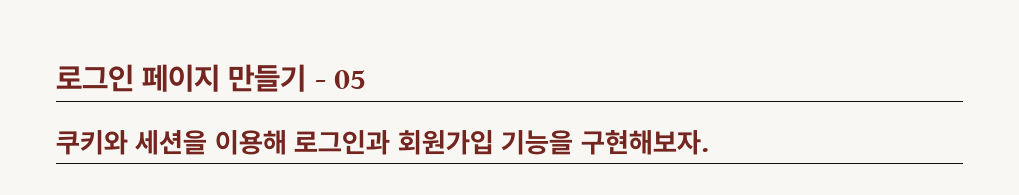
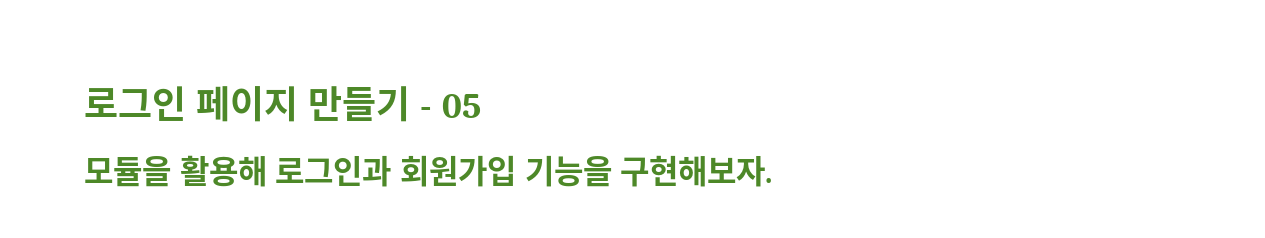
[56,130,287,155] 쿠키와 세션을 이용해 -> [84,155,267,187] 모듈을 활용해

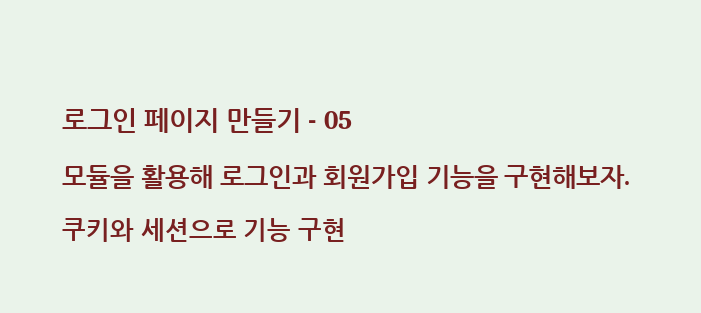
(773, 171) none -> [62,218,346,242] // 쿠키와 세션으로 기능 구현

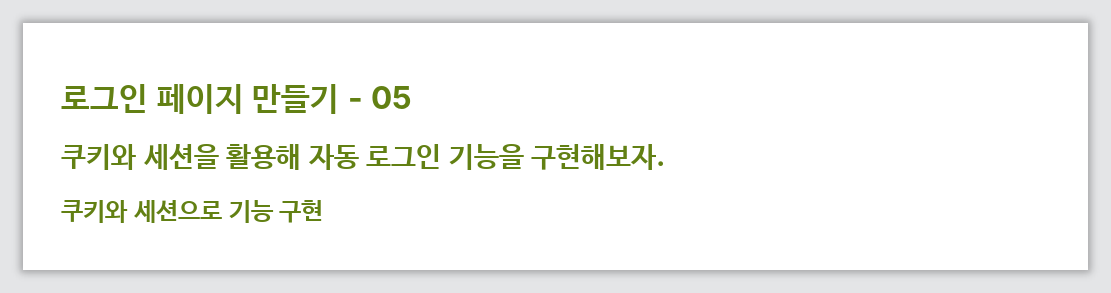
[62,165,419,189] 모듈을 활용해 로그인과 회원가입 -> [61,144,442,170] 쿠키와 세션을 활용해 자동 로그인

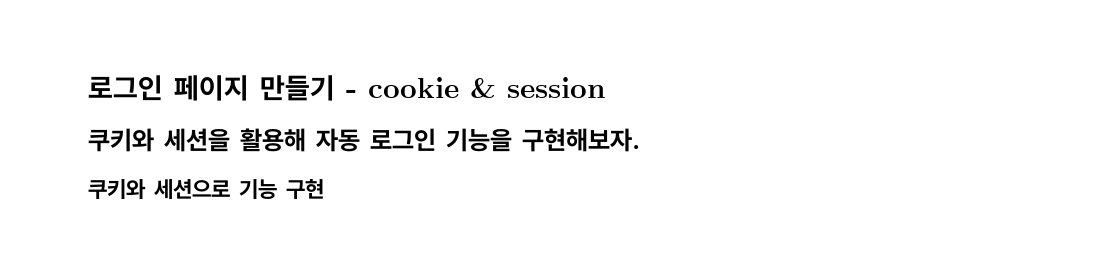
[371,86,413,109] 05 -> [368,77,606,98] cookie & session

